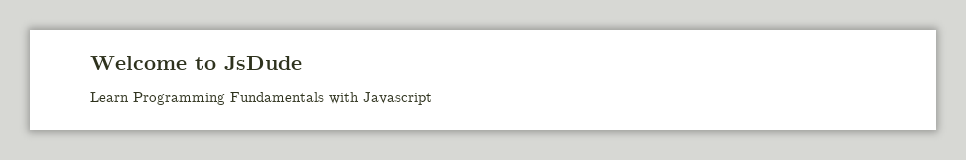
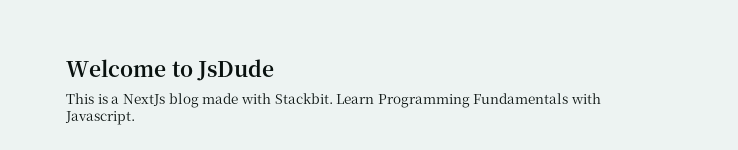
(302, 63) none -> [66,93,333,108] This is a NextJs blog made with Stackbit.
[363,92,432,105] Javascript -> [65,111,135,125] Javascript.

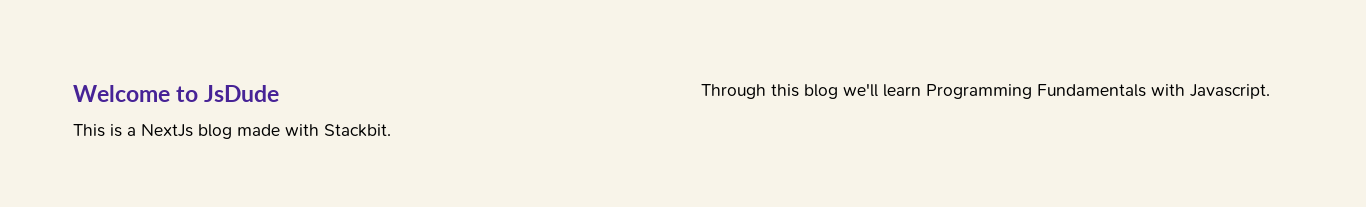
[336,94,375,104] Learn -> [701,83,921,99] // Through this blog we'll learn

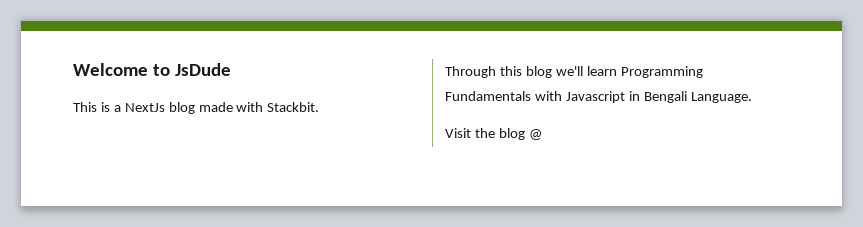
[1190,84,1270,99] Javascript. -> [565,91,752,103] [445,128,542,140] Javascript in Bengali Language. // Visit the blog @

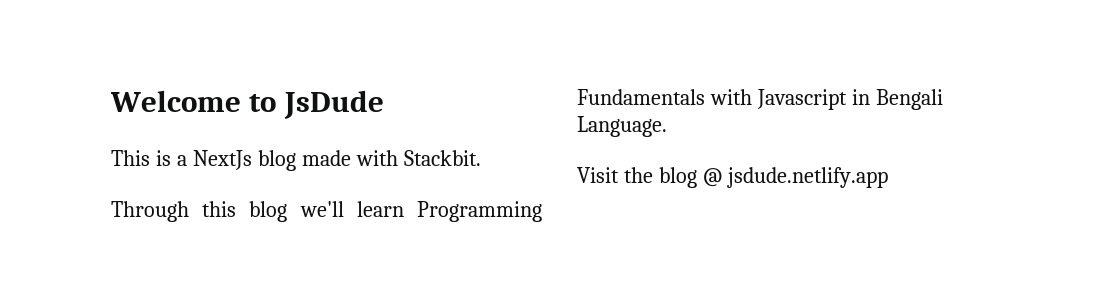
(542, 134) none -> [726,167,888,188] jsdude.netlify.app

